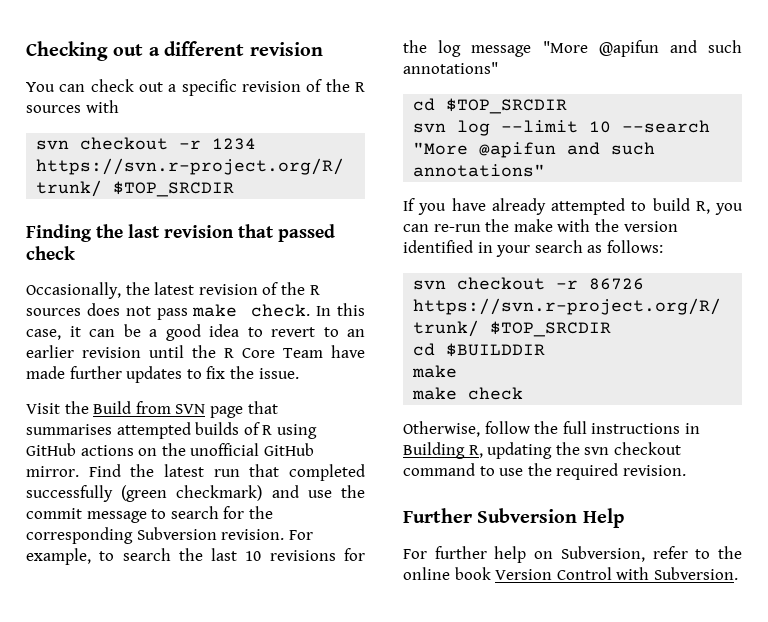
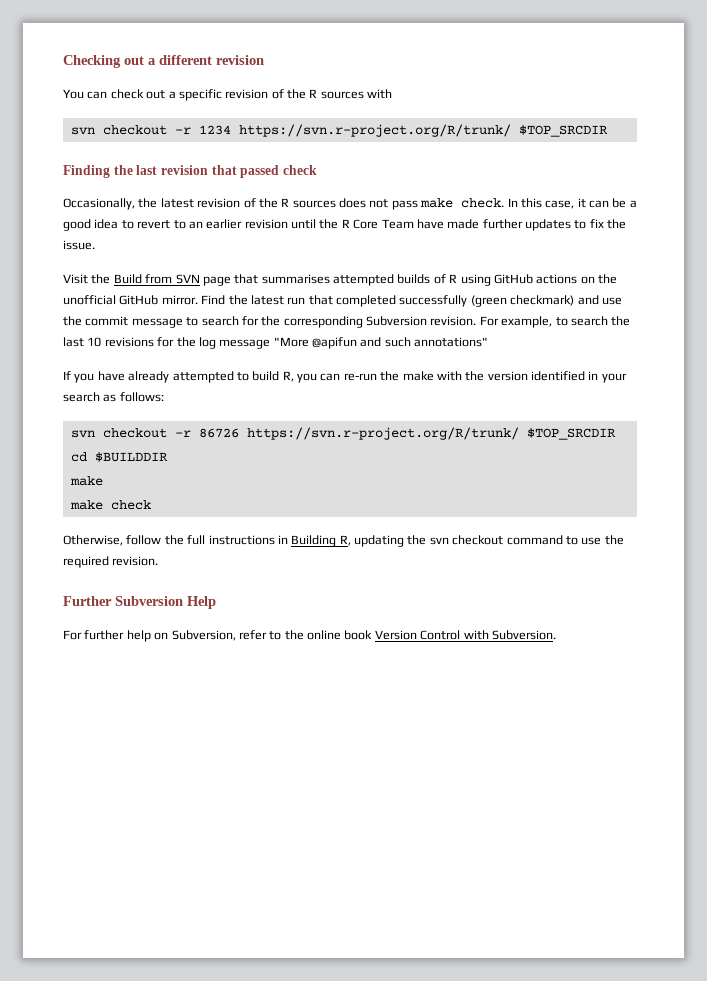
[413,98,568,114] [413,120,711,136] [413,142,656,158] [413,164,546,177] // cd $TOP_SRCDIR // svn log --limit 10 --search "More @apifun and such annotations" -> (489, 342) none

